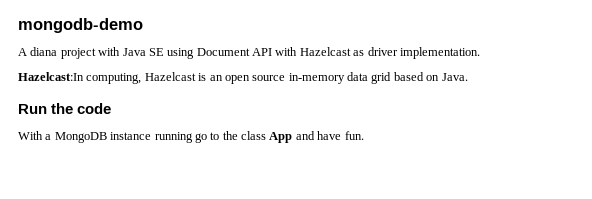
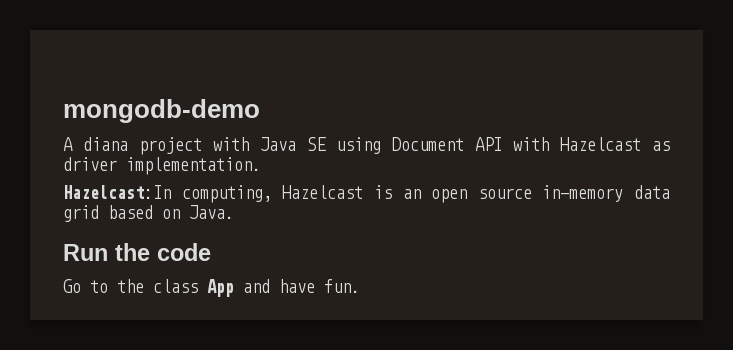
[18,131,207,143] With a MongoDB instance running go -> [63,279,81,293] Go

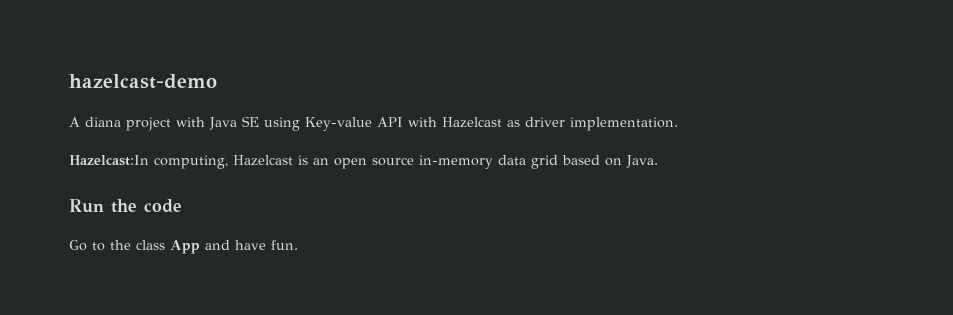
[63,99,260,123] mongodb-demo -> [69,74,217,89] hazelcast-demo
[392,137,464,151] Document -> [305,117,372,131] Key-value

